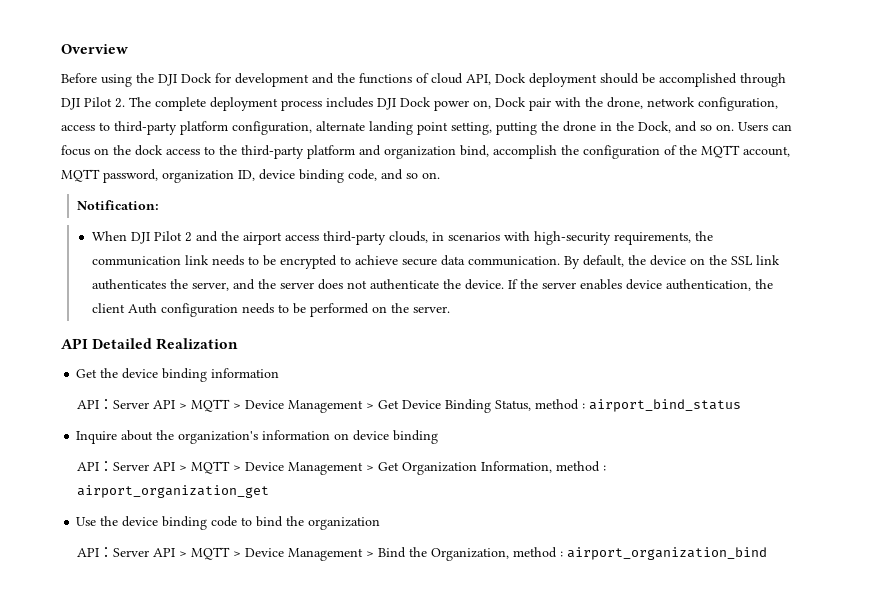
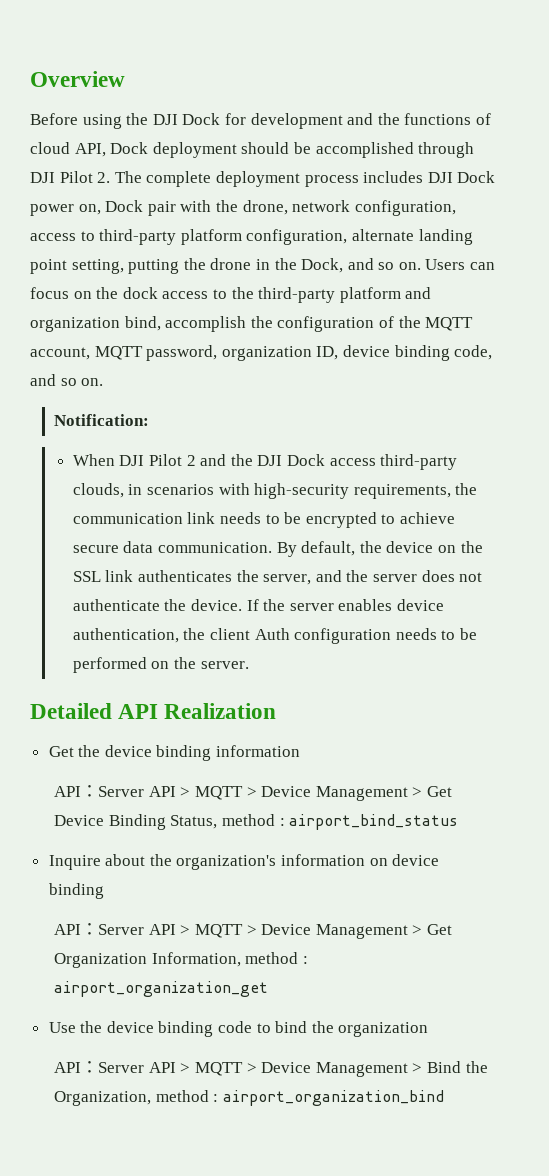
[243,232,283,245] airport -> [257,454,326,466] DJI Dock
[61,338,153,349] API Detailed -> [30,703,159,719] Detailed API

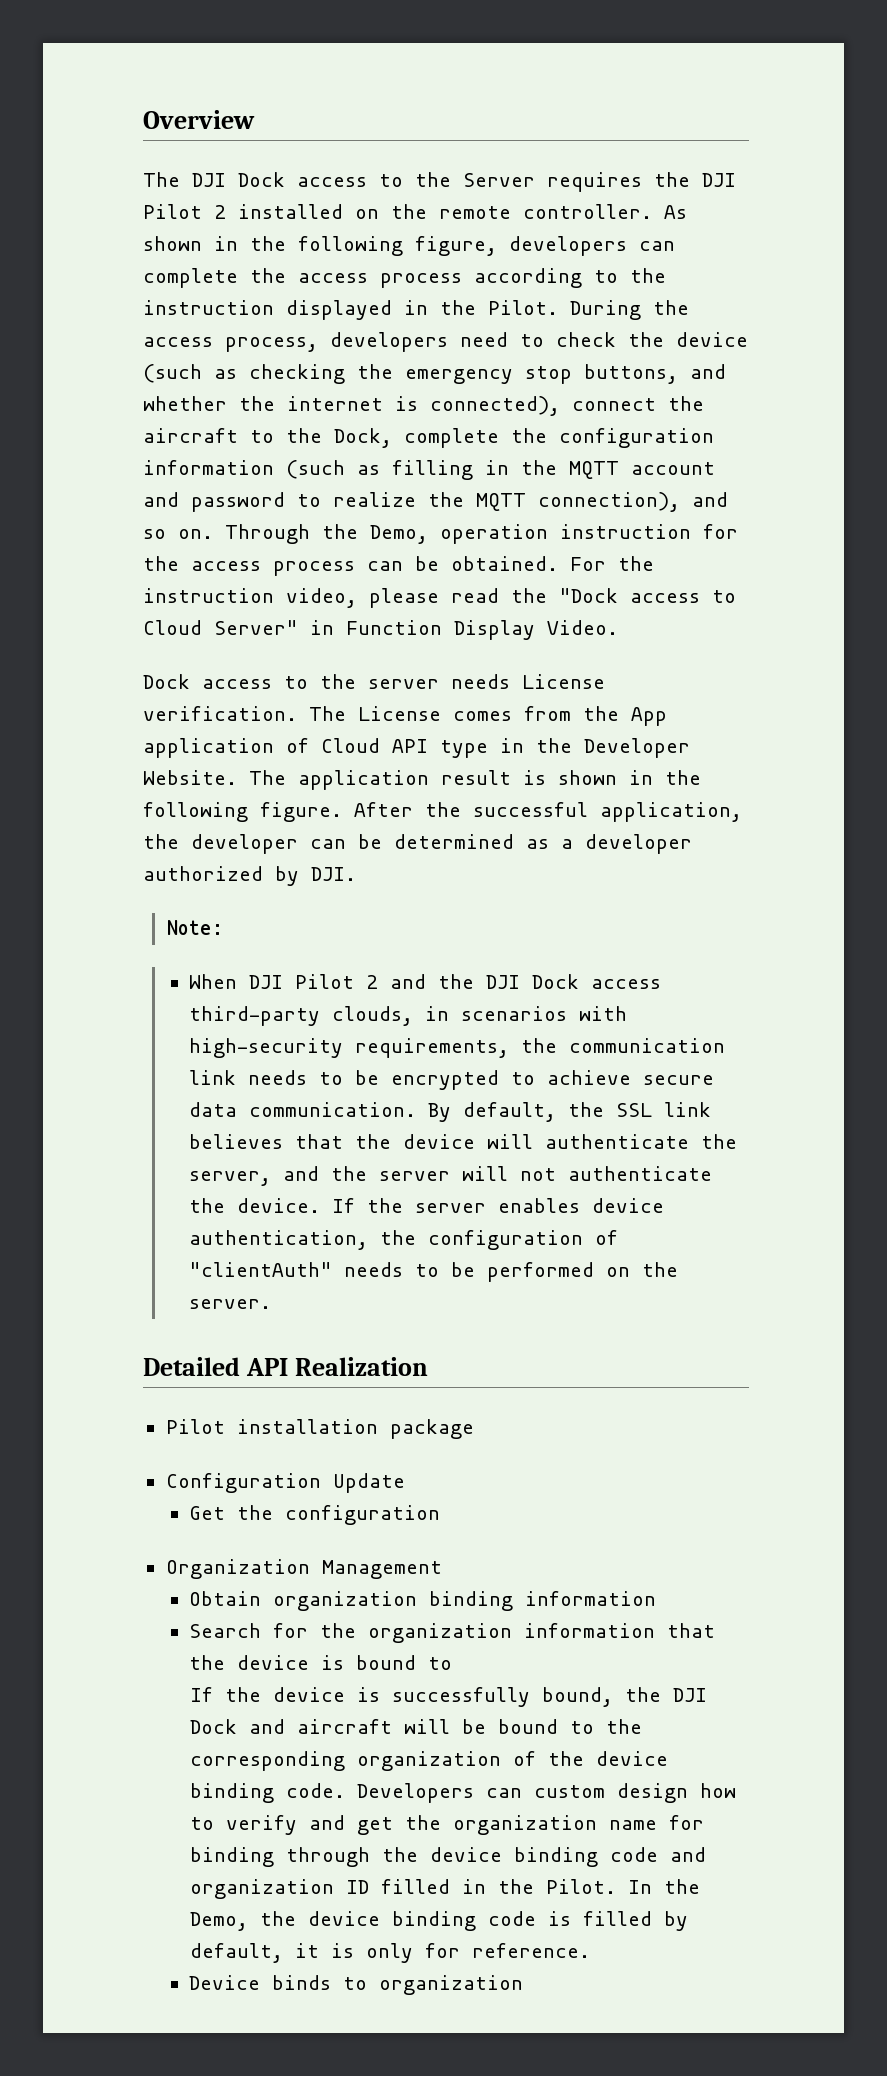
[30,113,491,129] [30,142,475,158] [30,171,496,187] [30,200,456,216] [30,229,473,245] [30,258,496,274] [30,287,432,303] [30,316,474,332] [30,345,493,361] [30,374,104,386] [54,414,150,426] Before using the DJI Dock for development and the functions of cloud API, Dock deployment should be accomplished through DJI Pilot 2. The complete deployment process includes DJI Dock power on, Dock pair with the drone, network configuration, access to third-party platform configuration, alternate landing point setting, putting the drone in the Dock, and so on. Users can focus on the dock access to the third-party platform and organization bind, accomplish the configuration of the MQTT account, MQTT password, organization ID, device binding code, and so on. // Notification: -> [143,172,736,192] [143,204,687,219] [143,236,675,256] [143,268,666,288] [143,300,689,320] [143,332,748,352] [143,364,726,384] [143,396,704,416] [143,428,714,448] [143,460,715,480] [143,492,728,512] [143,524,738,544] [143,556,654,576] [143,588,736,608] [143,620,618,640] [143,674,605,689] [143,706,667,726] [143,738,690,758] [143,770,701,790] [143,802,742,822] [143,834,692,854] [143,866,356,886] [166,920,223,935] The DJI Dock access to the Server requires the DJI Pilot 2 installed on the remote controller. As shown in the following figure, developers can complete the access process according to the instruction displayed in the Pilot. During the access process, developers need to check the device (such as checking the emergency stop buttons, and whether the internet is connected), connect the aircraft to the Dock, complete the configuration information (such as filling in the MQTT account and password to realize the MQTT connection), and so on. Through the Demo, operation instruction for the access process can be obtained. For the instruction video, please read the "Dock access to Cloud Server" in Function Display Video. // Dock access to the server needs License verification. The License comes from the App application of Cloud API type in the Developer Website. The application result is shown in the following figure. After the successful application, the developer can be determined as a developer authorized by DJI. // Note:
[386,541,483,553] [72,570,233,582] device on the SSL link authenticates -> [616,1102,712,1117] [189,1134,690,1149] SSL link believes that the device will authenticate
[421,570,455,582] does -> [462,1166,509,1181] will
[210,628,392,644] client Auth configuration -> [428,1230,619,1250] [189,1262,333,1277] configuration of "clientAuth"
[48,745,301,761] [54,785,452,801] [54,814,459,830] [48,854,440,870] [48,883,104,899] [54,923,452,939] [54,952,308,968] [54,981,269,997] [48,1021,429,1037] [54,1061,488,1077] [54,1090,444,1106] Get the device binding information // API：Server API > MQTT > Device Management > Get Device Binding Status, method : airport_bind_status // Inquire about the organization's information on device binding // API：Server API > MQTT > Device Management > Get Organization Information, method : airport_organization_get // Use the device binding code to bind the organization // API：Server API > MQTT > Device Management > Bind the Organization, method : airport_organization_bind -> [165,1419,474,1439] [165,1473,405,1493] [189,1505,441,1525] [165,1559,442,1579] [189,1591,657,1611] [189,1623,716,1643] [189,1655,453,1670] [190,1687,708,1707] [190,1719,643,1734] [190,1751,669,1771] [190,1783,737,1803] [190,1815,705,1835] [190,1847,707,1867] [190,1879,701,1899] [190,1911,689,1931] [190,1943,591,1963] [189,1975,524,1995] Pilot installation package // Configuration Update // Get the configuration // Organization Management // Obtain organization binding information // Search for the organization information that the device is bound to // If the device is successfully bound, the DJI Dock and aircraft will be bound to the corresponding organization of the device binding code. Developers can custom design how to verify and get the organization name for binding through the device binding code and organization ID filled in the Pilot. In the Demo, the device binding code is filled by default, it is only for reference. // Device binds to organization

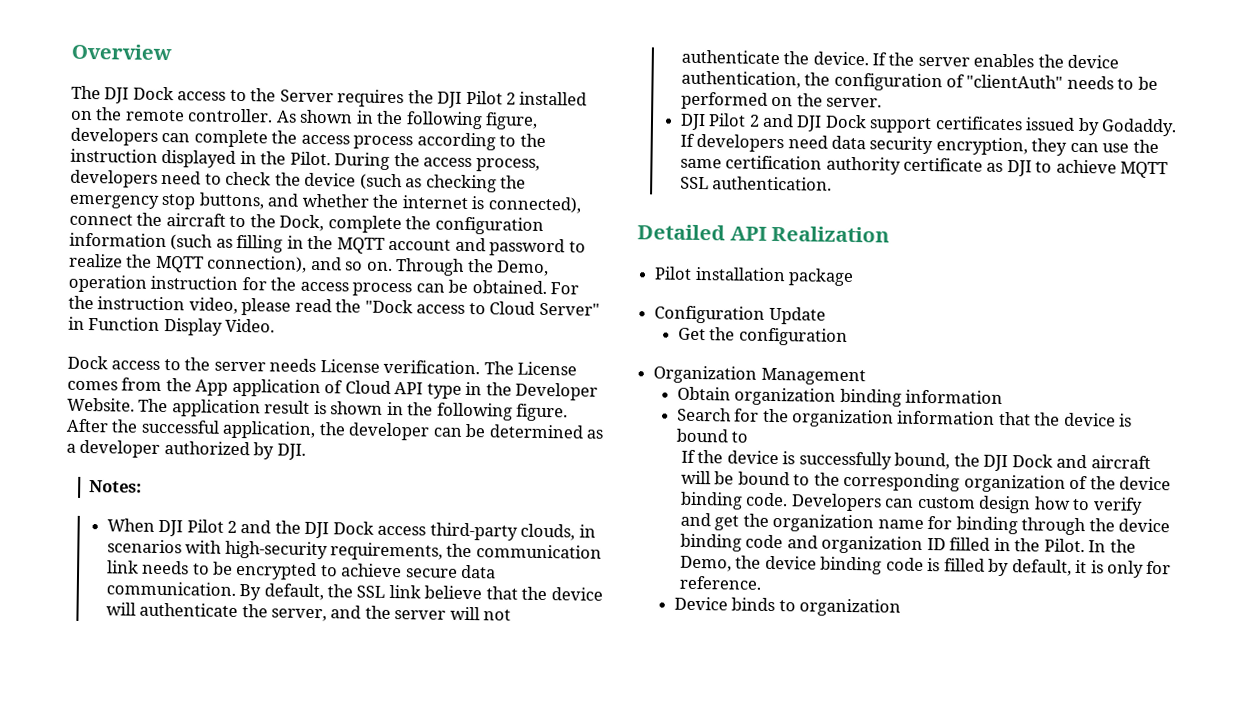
[166,920,223,935] Note: -> [89,480,143,493] Notes:
[189,1134,284,1149] believes -> [424,585,483,600] believe
(581, 1205) none -> [1037,54,1064,68] the
(272, 1304) none -> [679,113,1178,137] [679,133,1159,156] [679,155,1169,179] [679,176,833,191] // DJI Pilot 2 and DJI Dock support certificates issued by Godaddy. If developers need data security encryption, they can use the same certification authority certificate as DJI to achieve MQTT SSL authentication.

